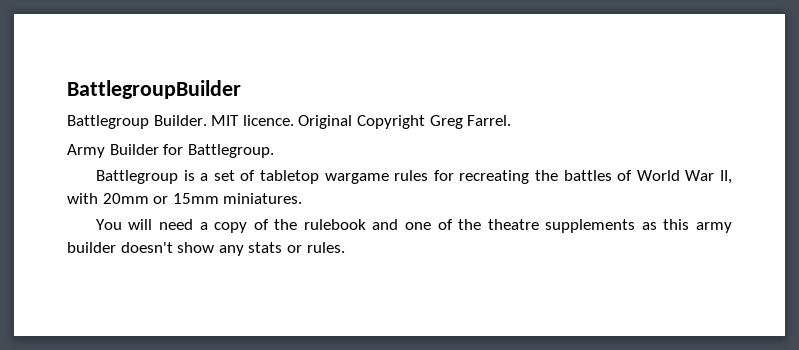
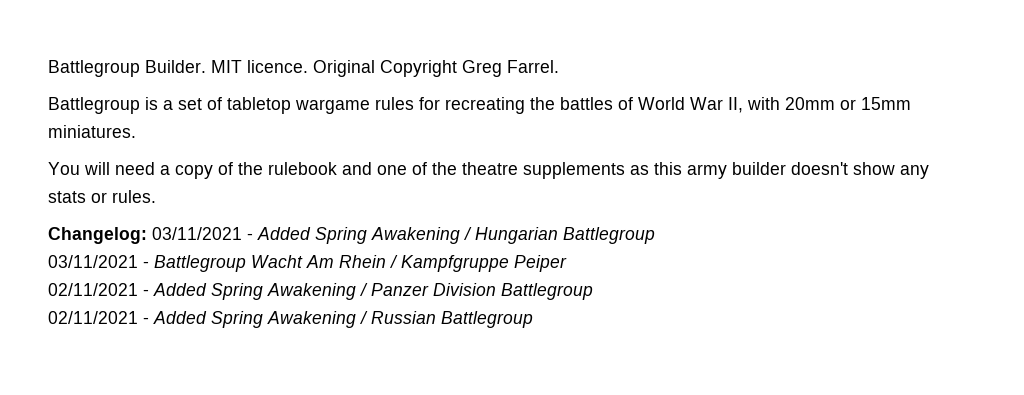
[67,80,241,99] BattlegroupBuilder // -> (48, 68) none
[67,144,274,158] // Army Builder for Battlegroup. -> (559, 66) none
(345, 247) none -> [48,227,655,244] [48,255,567,272] [48,283,593,300] [48,311,533,328] // Changelog: 03/11/2021 - Added Spring Awakening / Hungarian Battlegroup // 03/11/2021 - Battlegroup Wacht Am Rhein / Kampfgruppe Peiper // 02/11/2021 - Added Spring Awakening / Panzer Division Battlegroup // 02/11/2021 - Added Spring Awakening / Russian Battlegroup

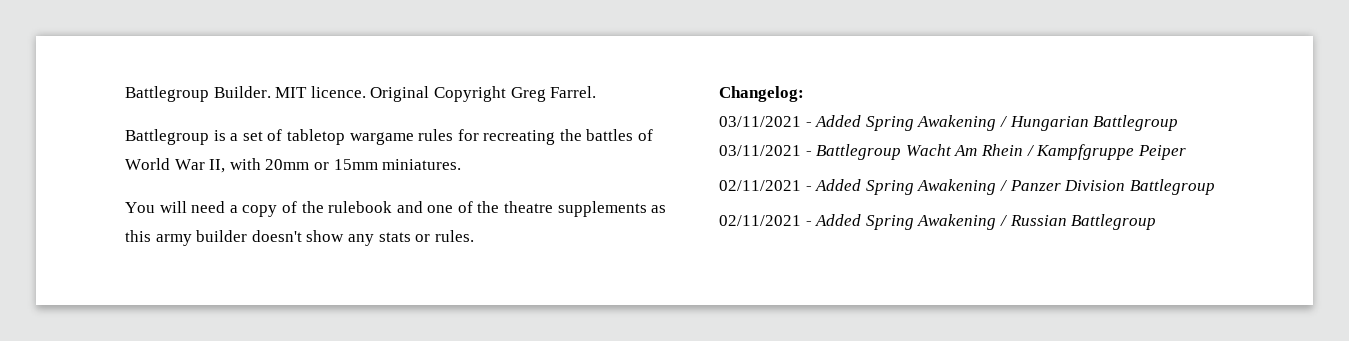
(147, 235) none -> (804, 94) //

